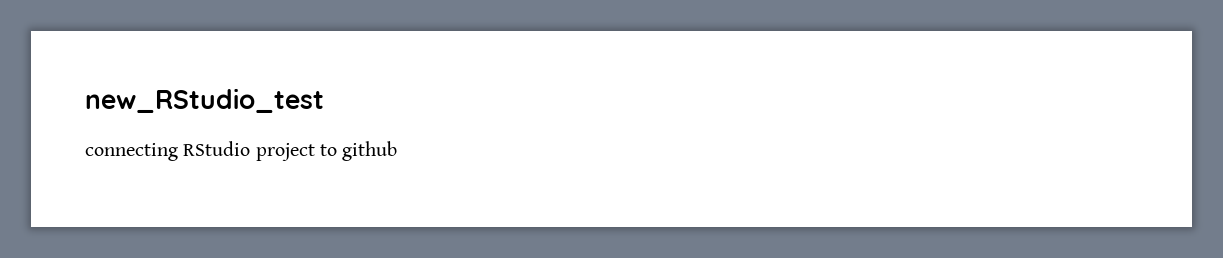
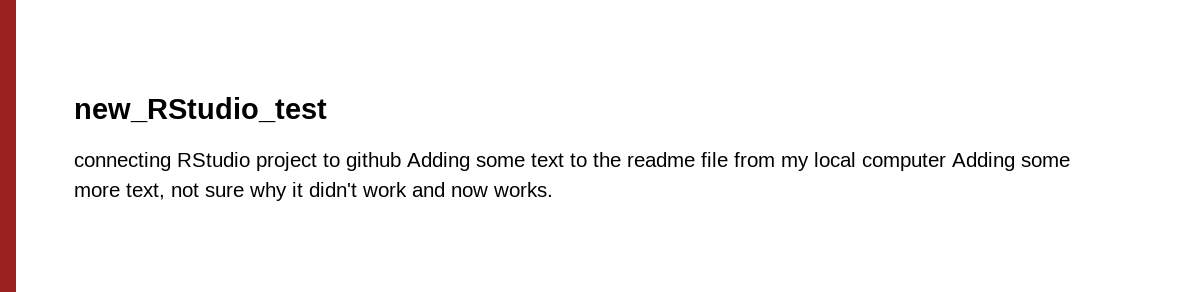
(398, 151) none -> [407,152,1070,171] [74,182,553,201] Adding some text to the readme file from my local computer Adding some more text, not sure why it didn't work and now works.

